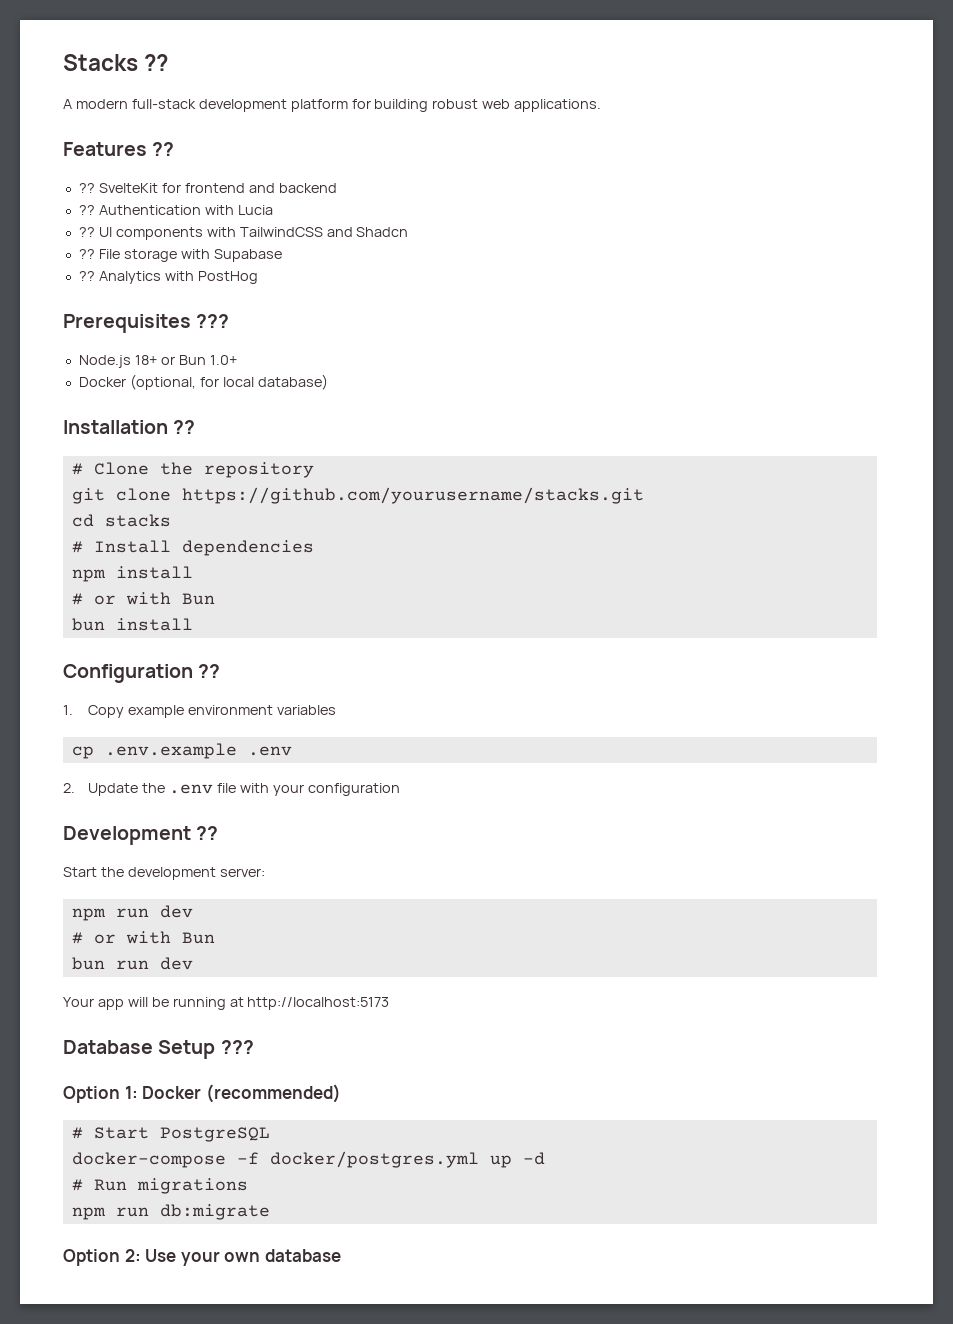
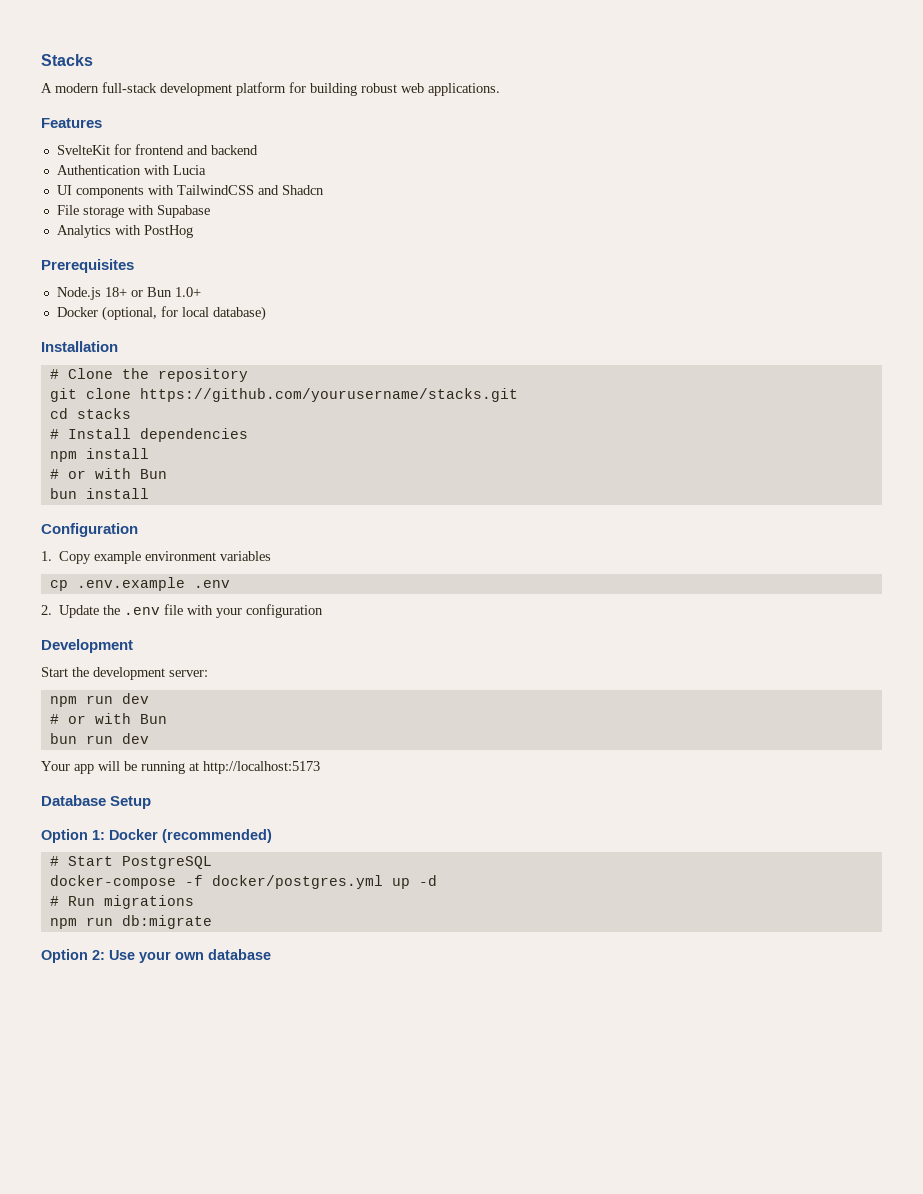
[144,54,169,71] ?? -> (93, 60) none
[152,142,175,156] [78,183,95,193] ?? // ?? -> (102, 123) //
[78,205,95,215] ?? -> (258, 150) none
[78,227,95,237] ?? -> (206, 170) none
[78,249,95,259] ?? -> (324, 190) none
[78,271,95,281] ?? -> (210, 211) none
[196,314,230,328] ??? -> (134, 266) none
[173,420,196,434] ?? -> (118, 346) none
[198,664,221,678] ?? -> (138, 530) none
[196,826,219,840] ?? -> (133, 646) none
[220,1040,254,1054] ??? -> (152, 802) none

